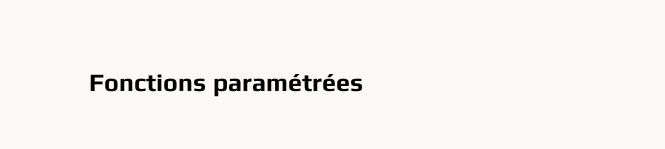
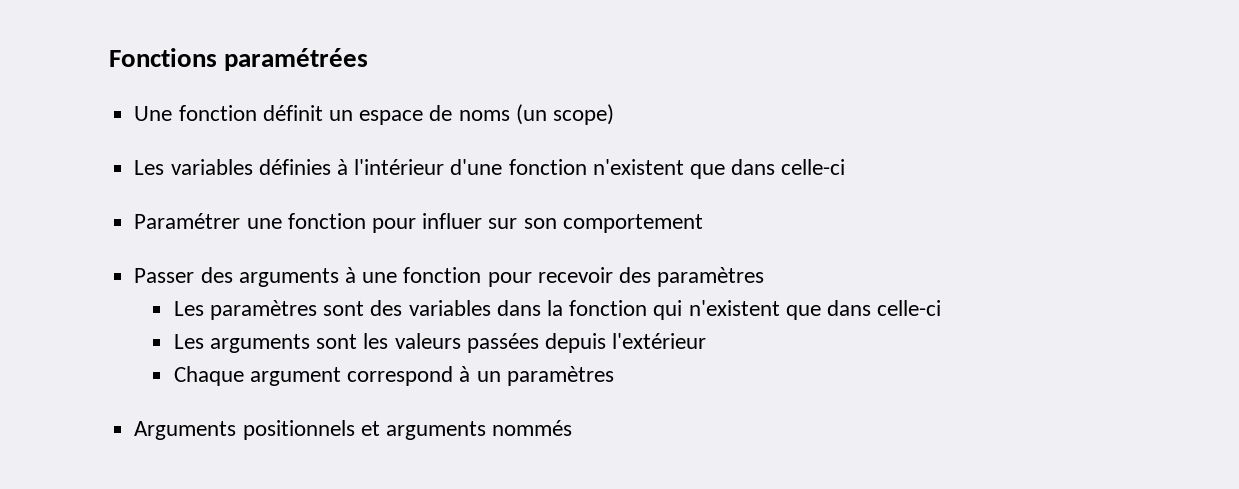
(363, 85) none -> [134,104,614,125] [134,159,846,179] [134,213,703,233] [134,267,765,287] [173,300,942,320] [173,333,707,353] [173,366,614,386] [134,420,573,440] // Une fonction définit un espace de noms (un scope) // Les variables définies à l'intérieur d'une fonction n'existent que dans celle-ci // Paramétrer une fonction pour influer sur son comportement // Passer des arguments à une fonction pour recevoir des paramètres // Les paramètres sont des variables dans la fonction qui n'existent que dans celle-ci // Les arguments sont les valeurs passées depuis l'extérieur // Chaque argument correspond à un paramètres // Arguments positionnels et arguments nommés

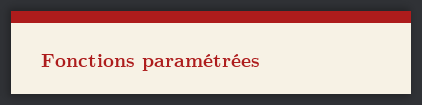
[134,104,614,125] [134,159,846,179] [134,213,703,233] [134,267,765,287] [173,300,942,320] [173,333,707,353] [173,366,614,386] [134,420,573,440] // Une fonction définit un espace de noms (un scope) // Les variables définies à l'intérieur d'une fonction n'existent que dans celle-ci // Paramétrer une fonction pour influer sur son comportement // Passer des arguments à une fonction pour recevoir des paramètres // Les paramètres sont des variables dans la fonction qui n'existent que dans celle-ci // Les arguments sont les valeurs passées depuis l'extérieur // Chaque argument correspond à un paramètres // Arguments positionnels et arguments nommés -> (260, 62) none

